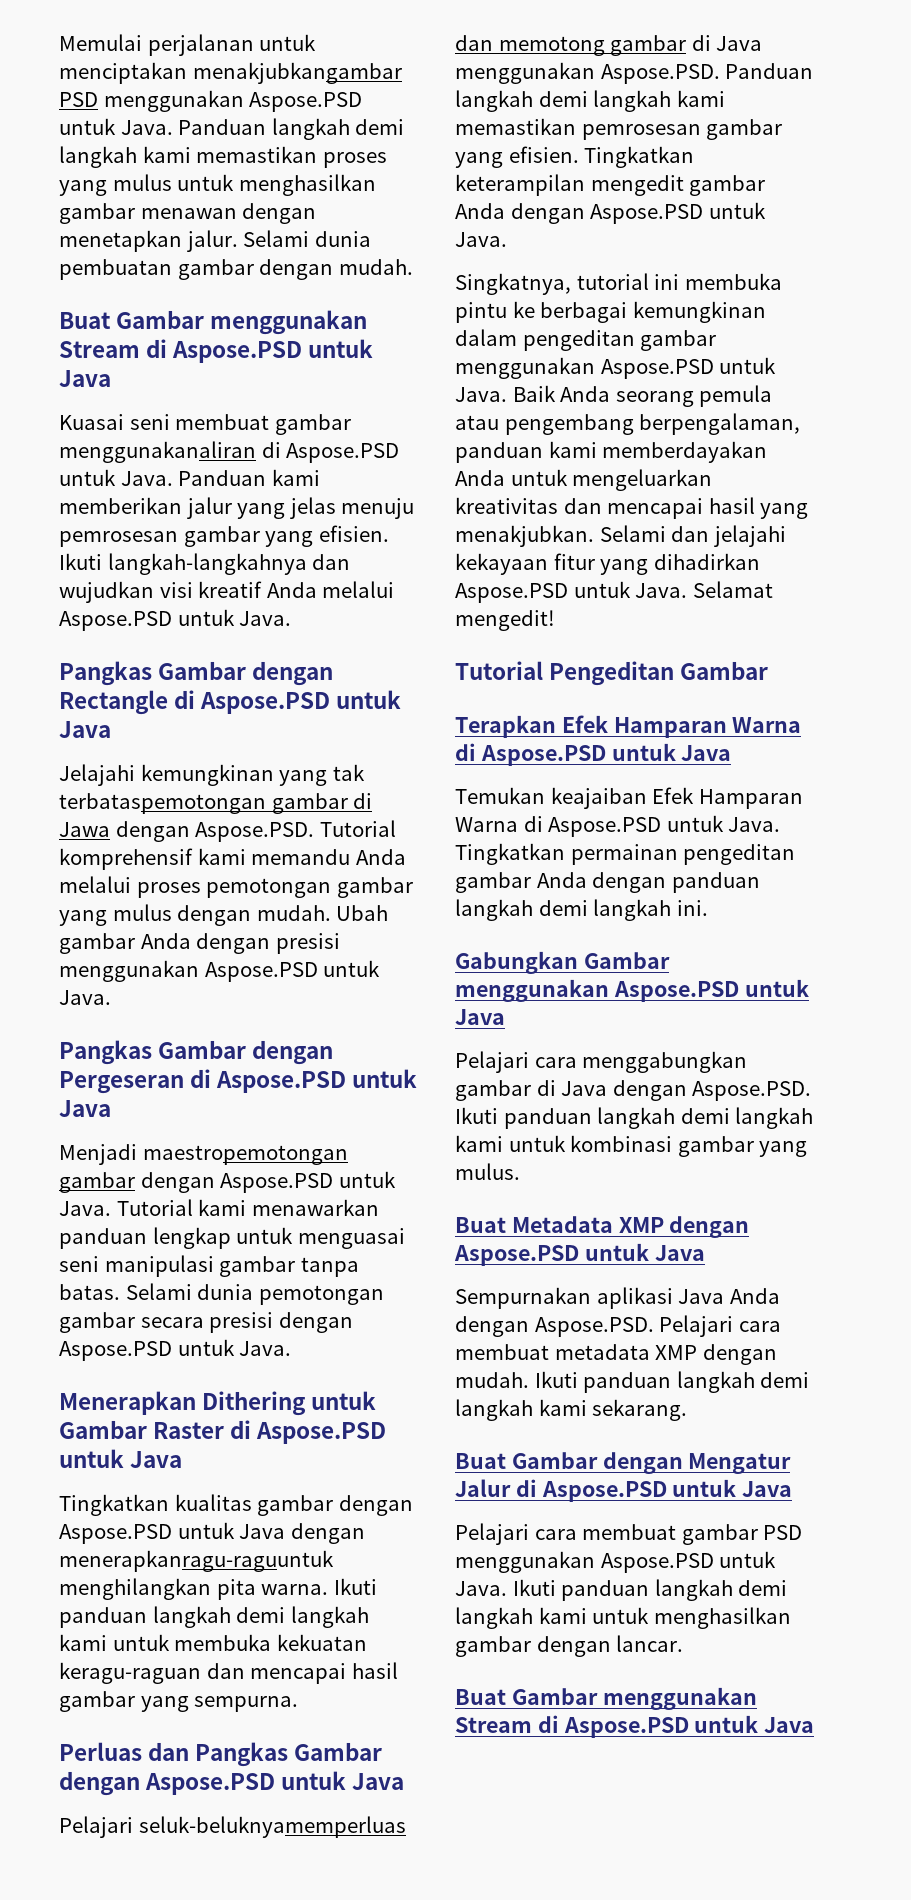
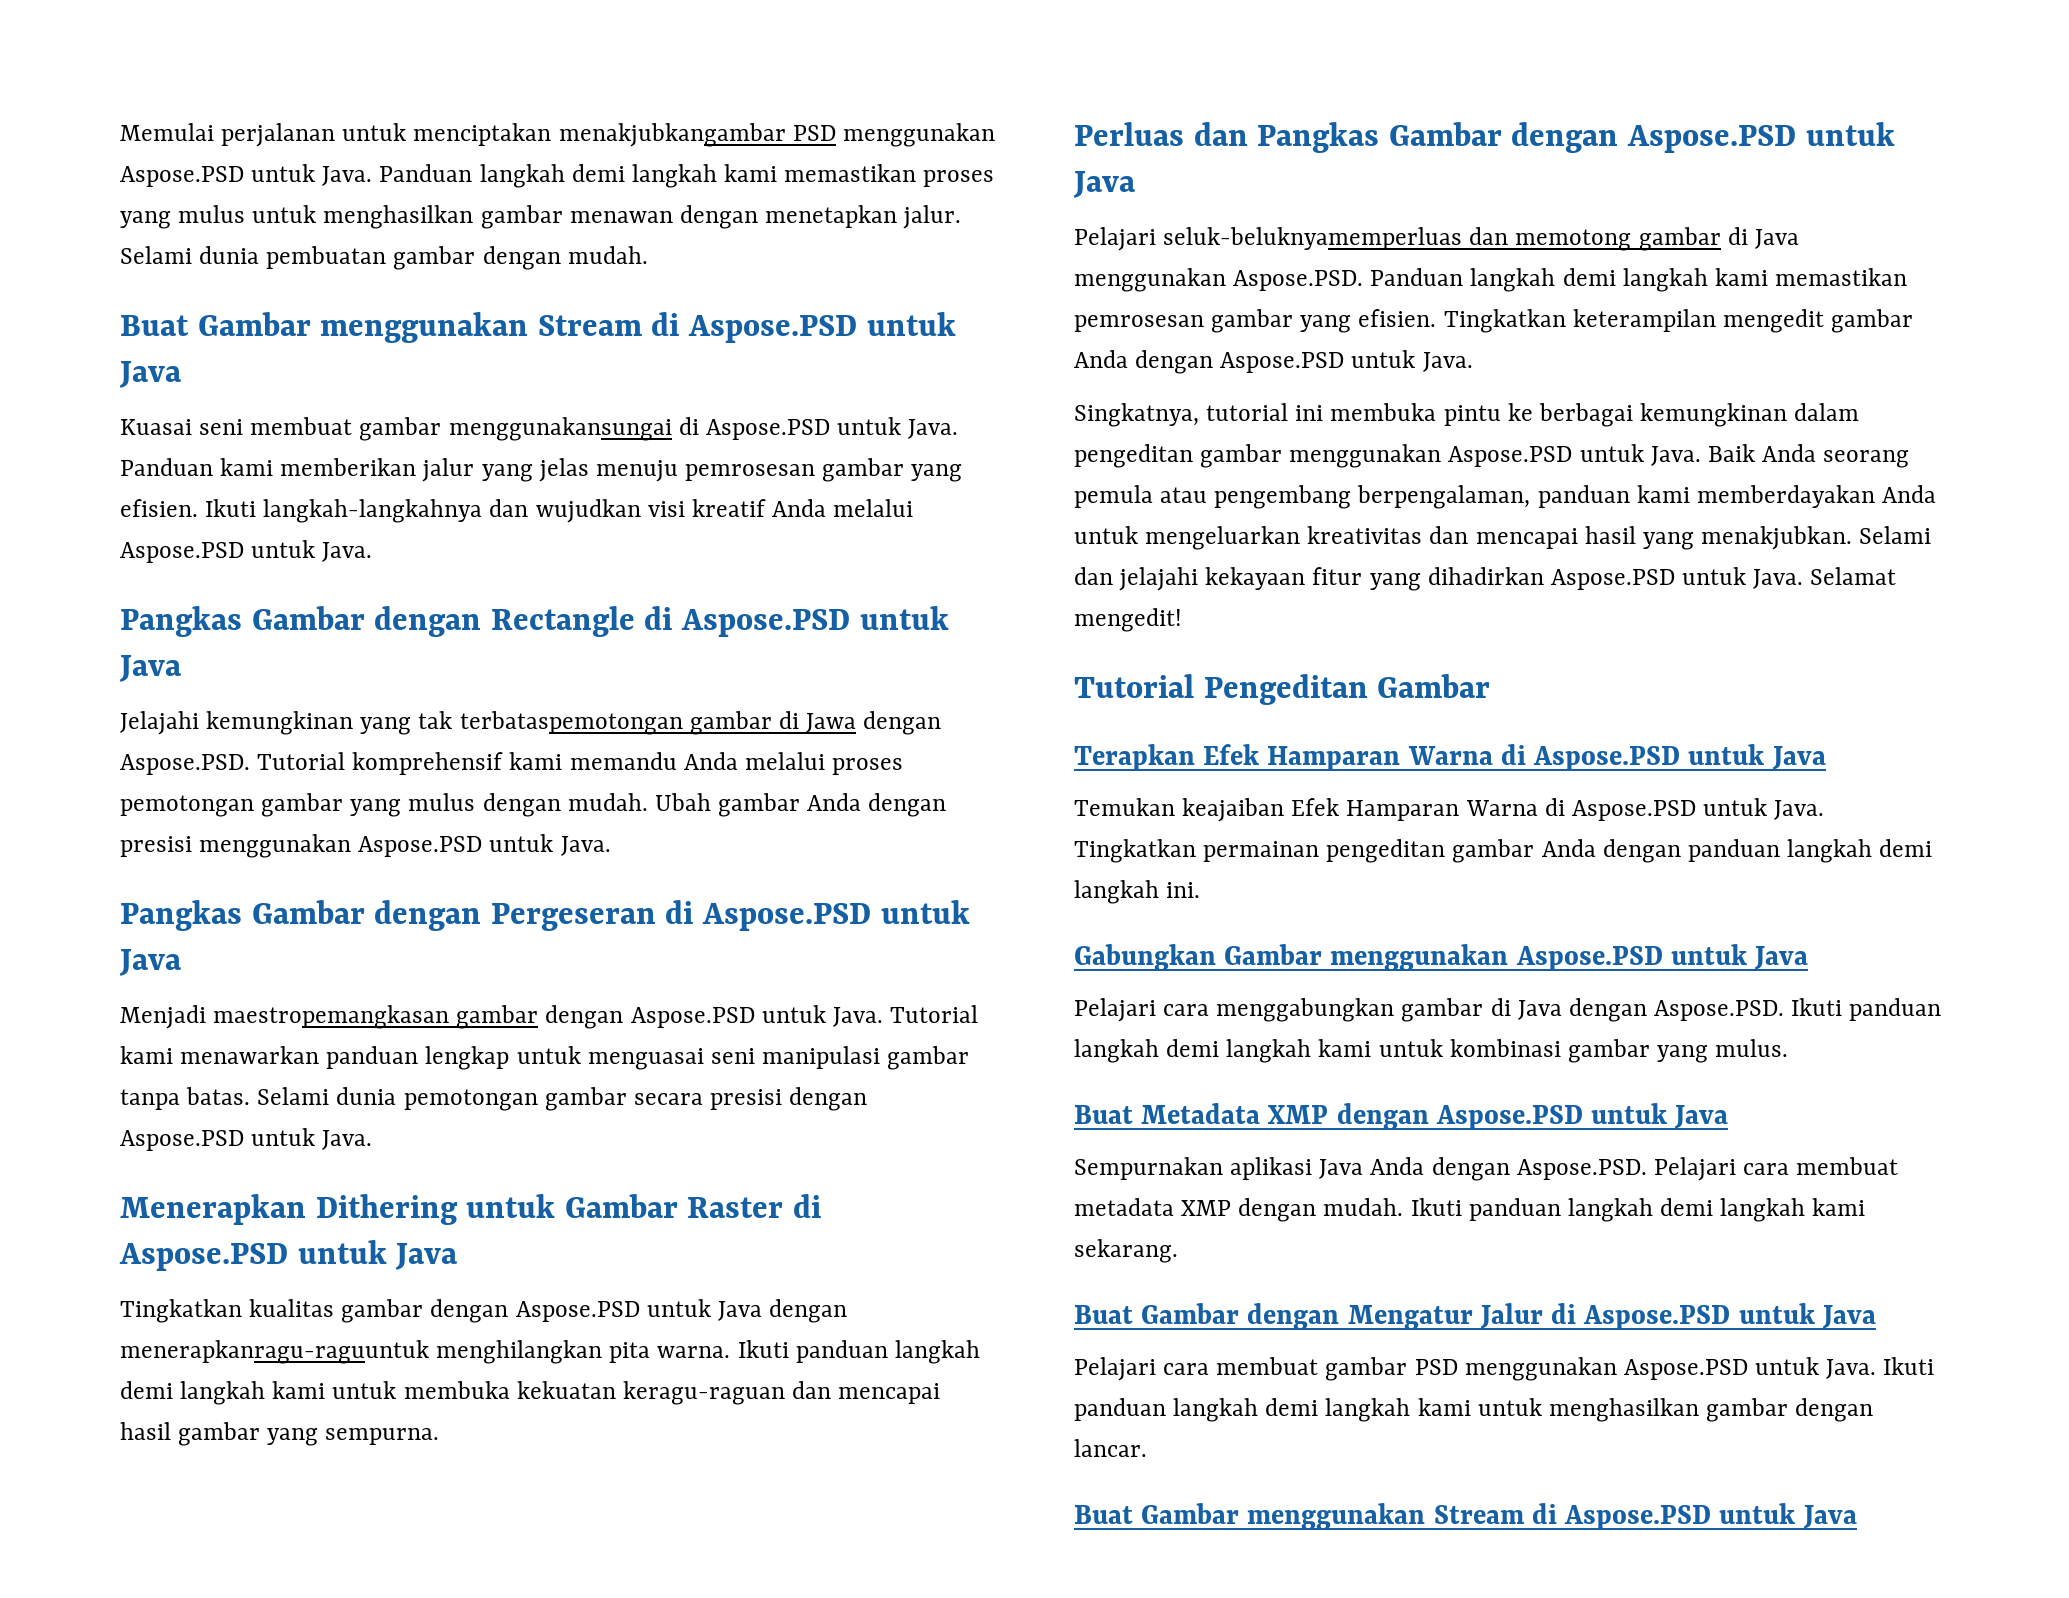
[59,441,256,463] menggunakanaliran -> [448,417,672,441] menggunakansungai
[142,1145,348,1165] maestropemotongan -> [213,1005,450,1029] maestropemangkasan

